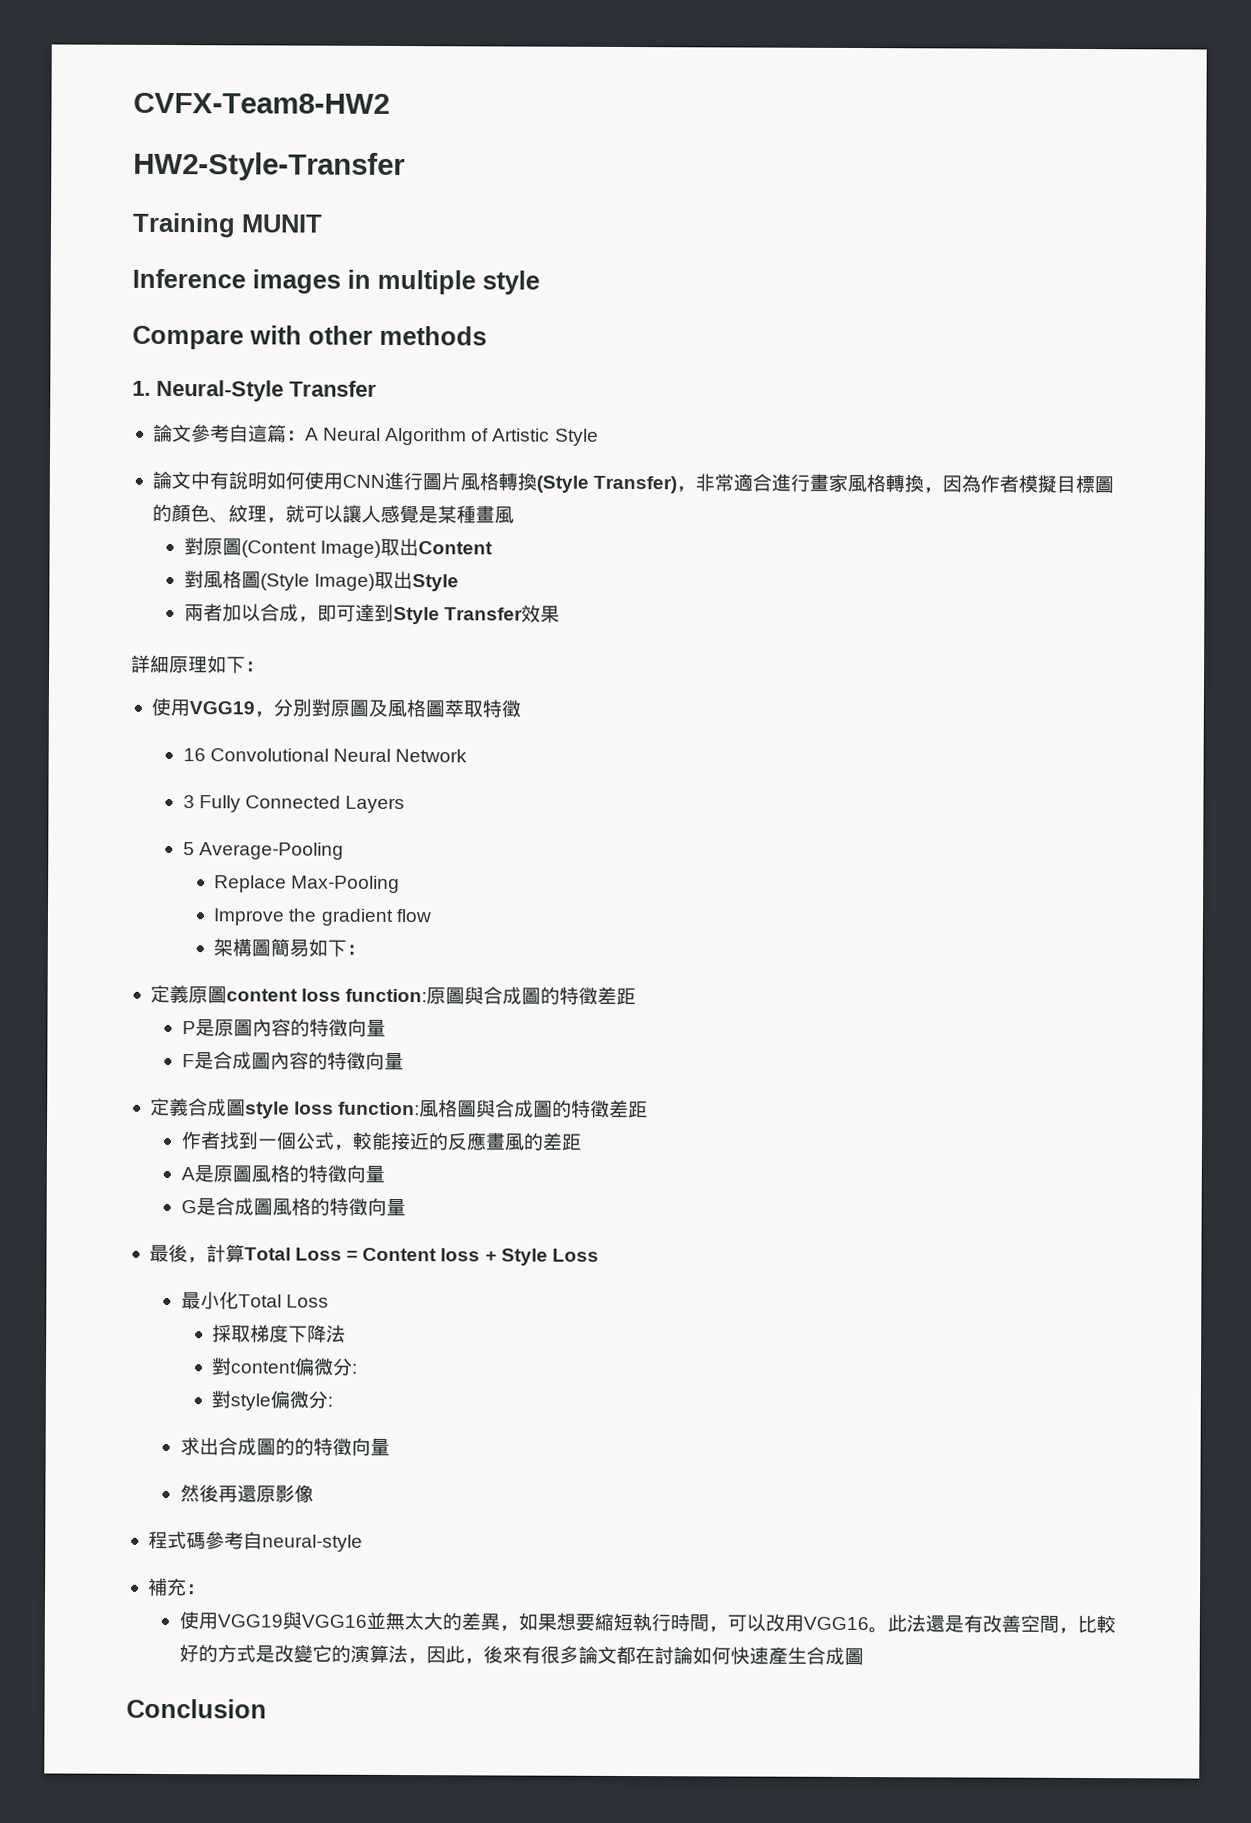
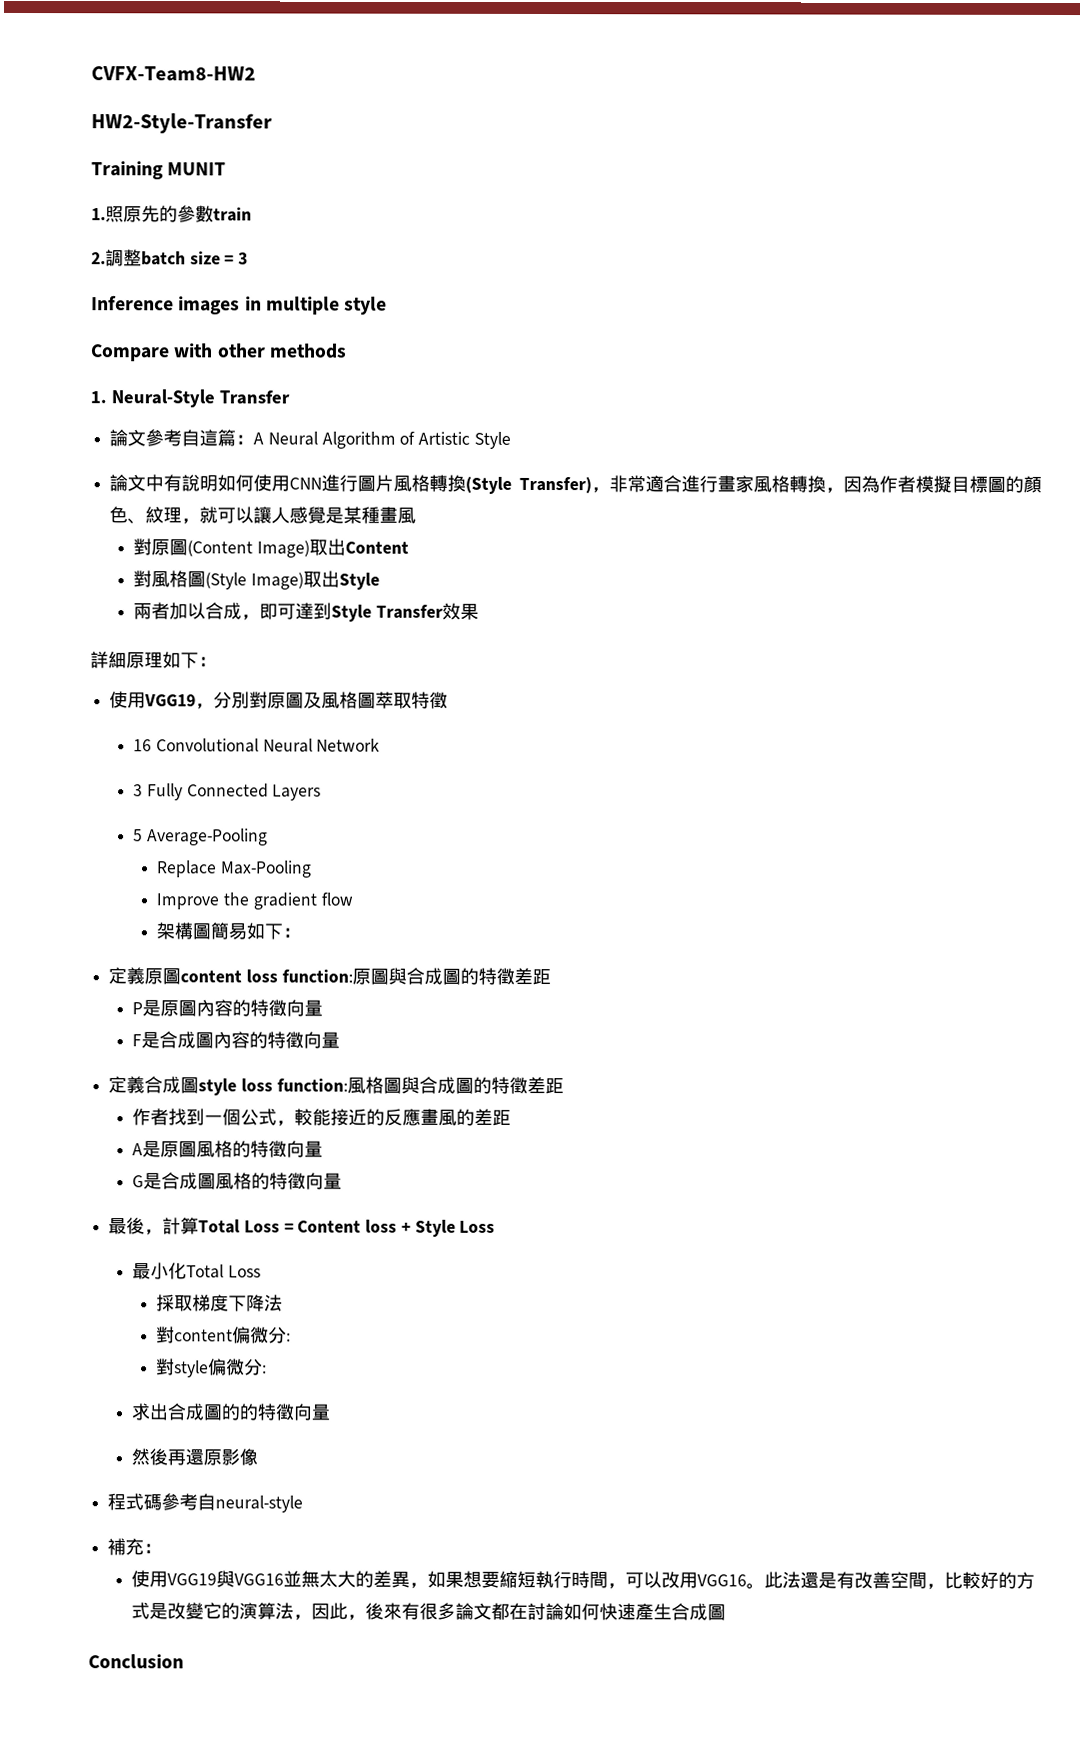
(323, 223) none -> [91,205,252,223] [91,249,249,267] // 1.照原先的參數train // 2.調整batch size = 3

